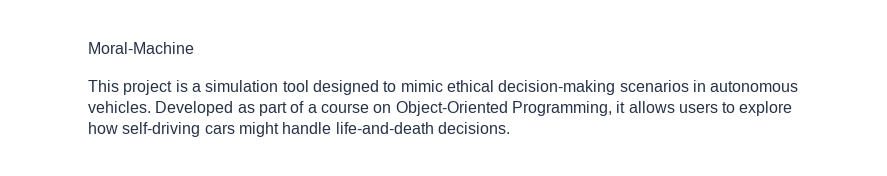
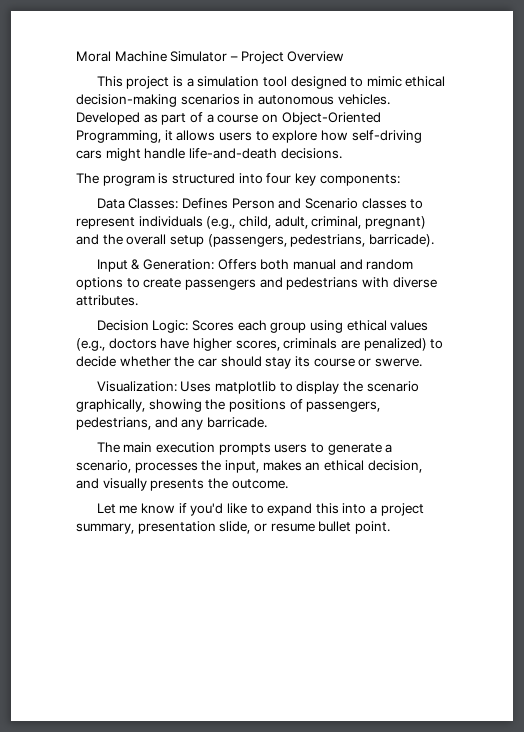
[88,42,194,54] Moral-Machine -> [76,51,345,64] Moral Machine Simulator – Project Overview
(510, 128) none -> [76,173,400,186] [96,198,424,209] [76,216,426,229] [76,234,434,247] [96,259,414,272] [76,277,437,290] [76,295,138,306] [96,320,429,333] [76,338,444,351] [76,356,422,369] [96,381,419,394] [76,399,381,412] [76,417,267,430] [96,442,393,455] [76,460,422,473] [76,478,288,491] [96,503,424,516] [76,521,390,534] // The program is structured into four key components: // Data Classes: Defines Person and Scenario classes to represent individuals (e.g., child, adult, criminal, pregnant) and the overall setup (passengers, pedestrians, barricade). // Input & Generation: Offers both manual and random options to create passengers and pedestrians with diverse attributes. // Decision Logic: Scores each group using ethical values (e.g., doctors have higher scores, criminals are penalized) to decide whether the car should stay its course or swerve. // Visualization: Uses matplotlib to display the scenario graphically, showing the positions of passengers, pedestrians, and any barricade. // The main execution prompts users to generate a scenario, processes the input, makes an ethical decision, and visually presents the outcome. // Let me know if you'd like to expand this into a project summary, presentation slide, or resume bullet point.

